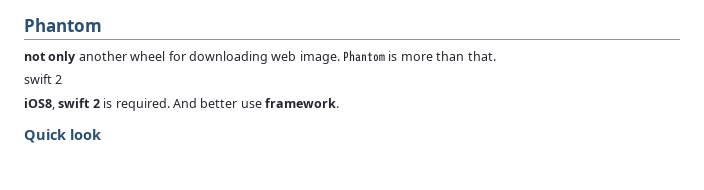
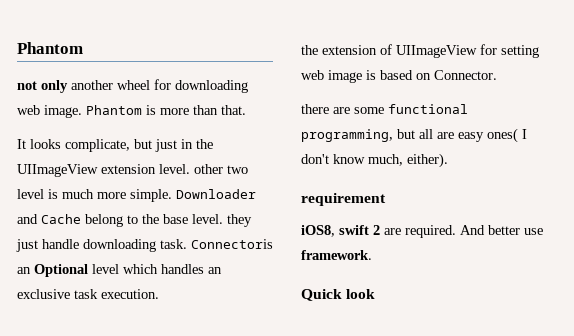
[24,74,63,84] swift 2 -> [17,139,213,152] [17,164,248,177] [17,189,256,202] [17,214,252,227] [16,239,273,252] [17,264,222,277] [17,289,159,299] [301,44,539,58] [301,70,497,83] [301,104,468,114] [301,128,527,143] [301,153,448,168] [301,193,386,206] It looks complicate, but just in the UIImageView extension level. other two level is much more simple. Downloader and Cache belong to the base level. they just handle downloading task. Connectoris an Optional level which handles an exclusive task execution. // the extension of UIImageView for setting web image is based on Connector. // there are some functional programming, but all are easy ones( I don't know much, either). // requirement
[103,98,113,108] is -> [384,228,401,235] are

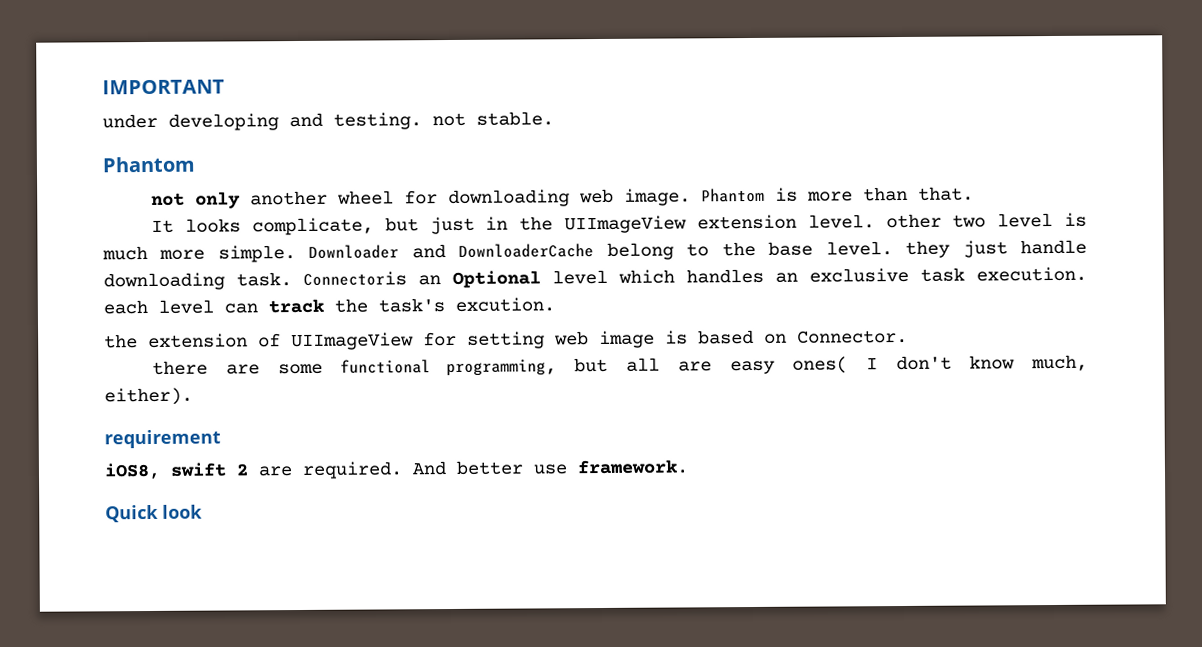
(17, 48) none -> [102,79,225,95] [102,111,554,131] IMPORTANT // under developing and testing. not stable. //
[41,214,81,224] Cache -> [458,243,595,258] DownloaderCache
(159, 294) none -> [103,297,555,315] each level can track the task's excution.

